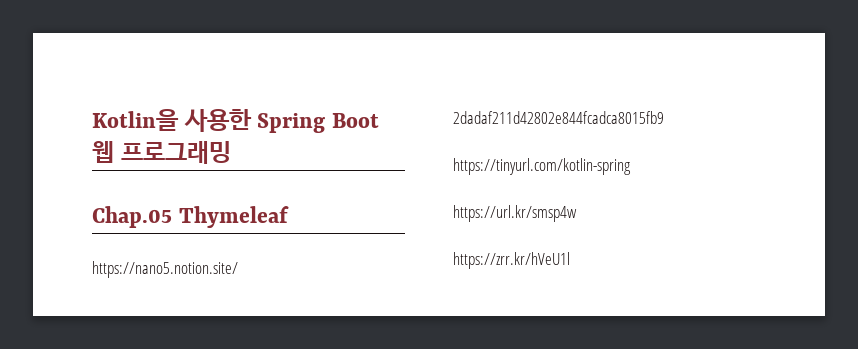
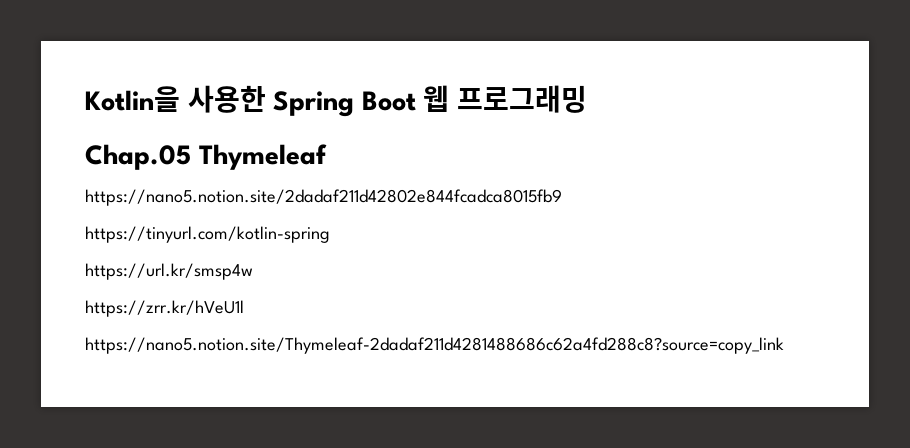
(570, 260) none -> [85,337,784,354] // https://nano5.notion.site/Thymeleaf-2dadaf211d4281488686c62a4fd288c8?source=copy_link

